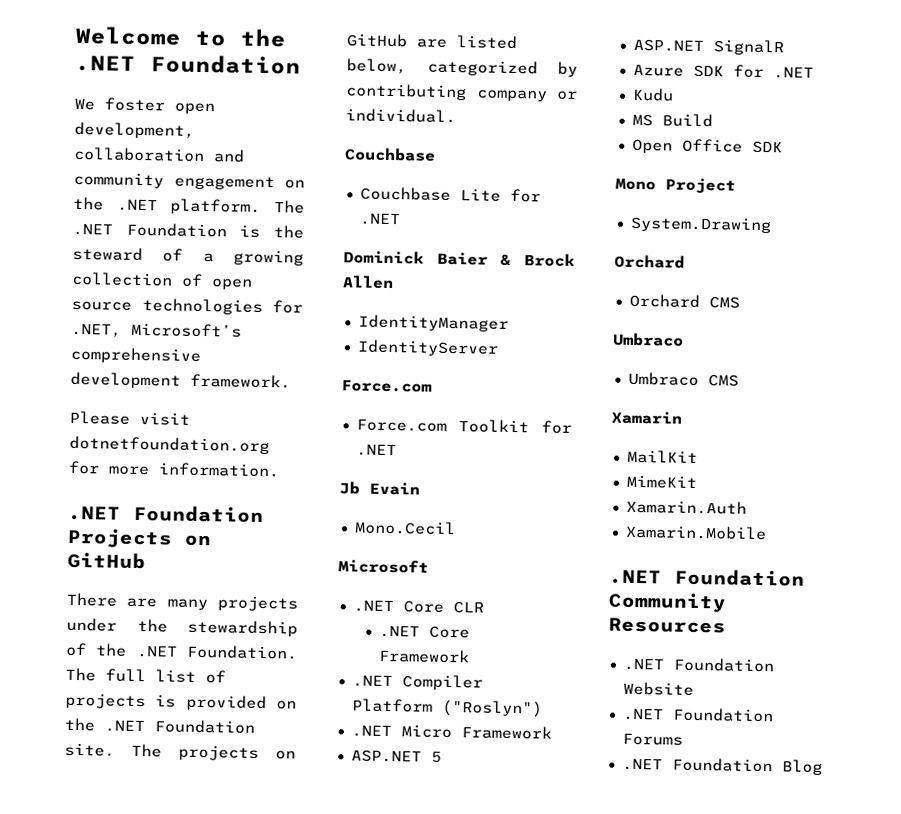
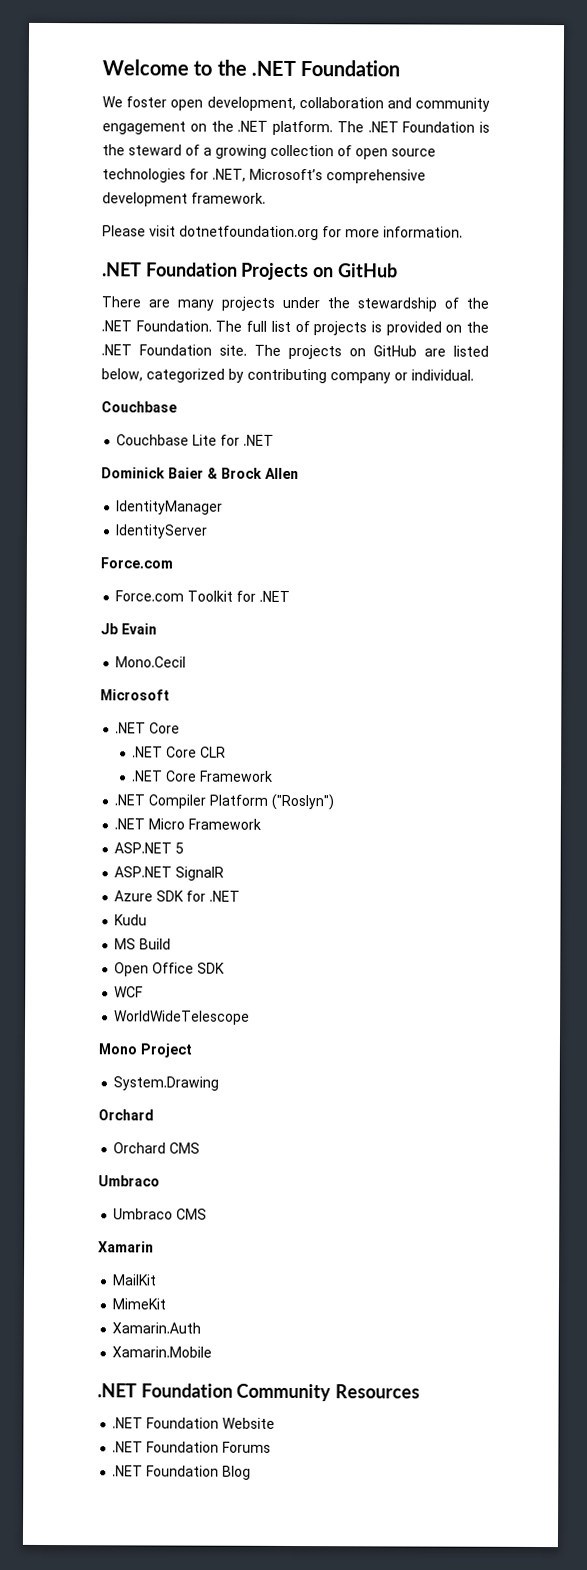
(444, 606) none -> [132,746,198,758] // .NET Core
(783, 147) none -> [114,986,144,998] [114,1010,251,1025] // WCF // WorldWideTelescope

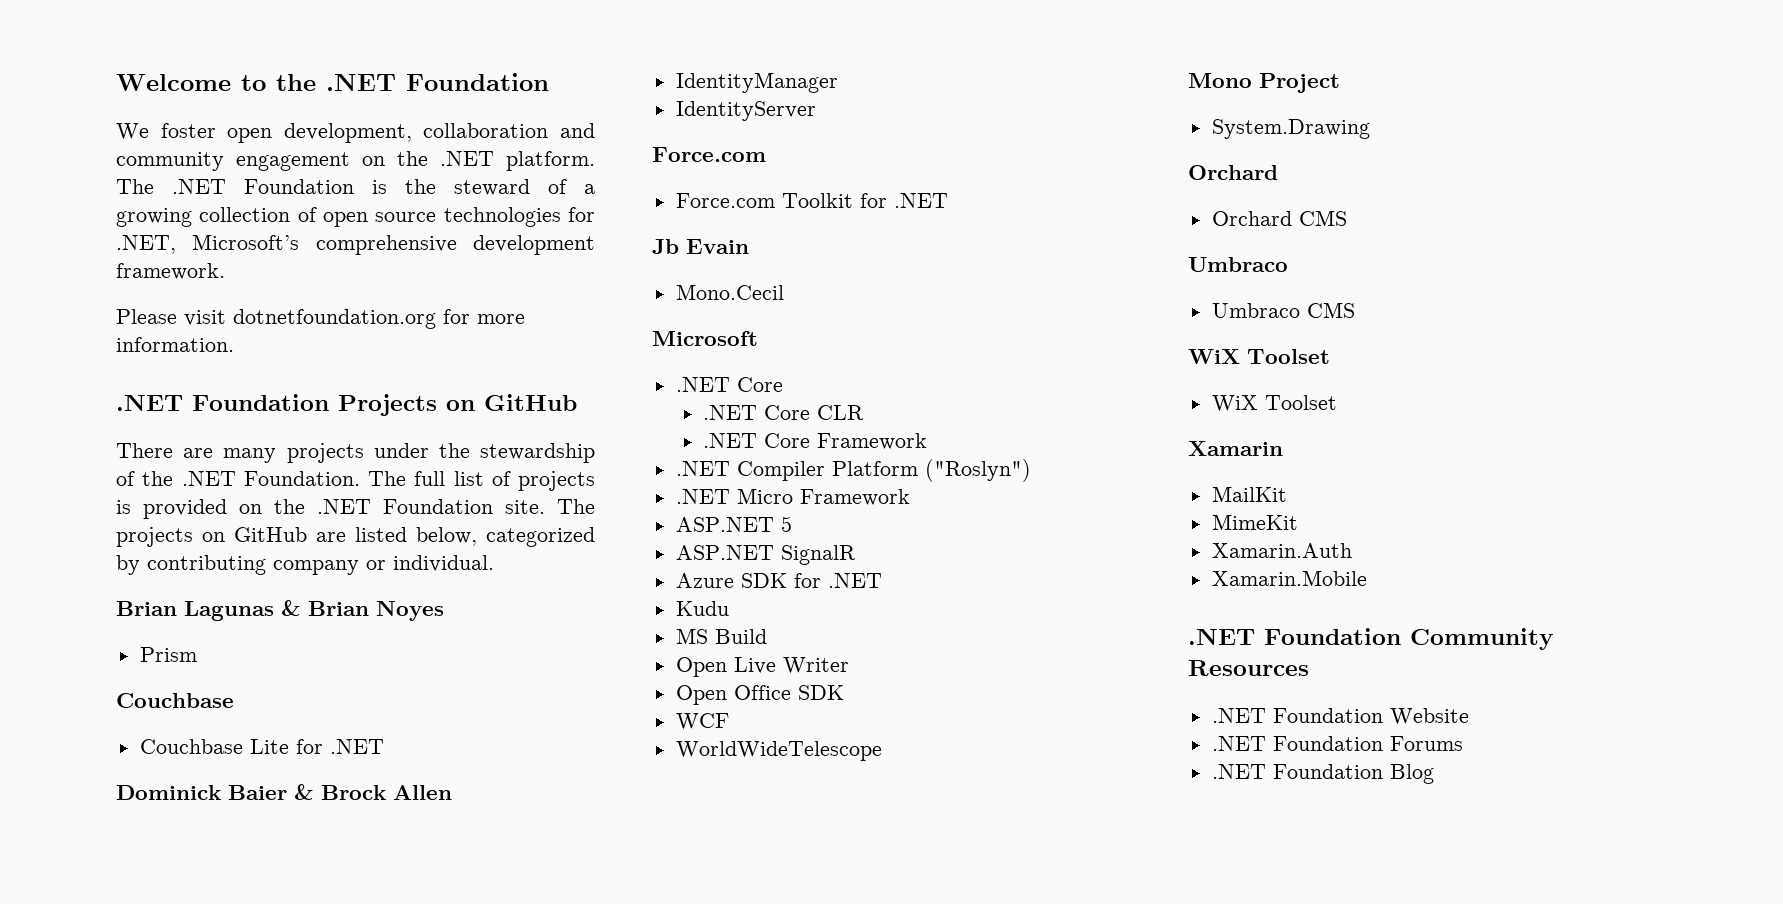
(474, 375) none -> [116,600,444,621] [139,647,197,662] // Brian Lagunas & Brian Noyes // Prism
(172, 944) none -> [675,657,849,677] // Open Live Writer
(208, 1214) none -> [1188,349,1330,364] [1211,395,1337,412] // WiX Toolset // WiX Toolset

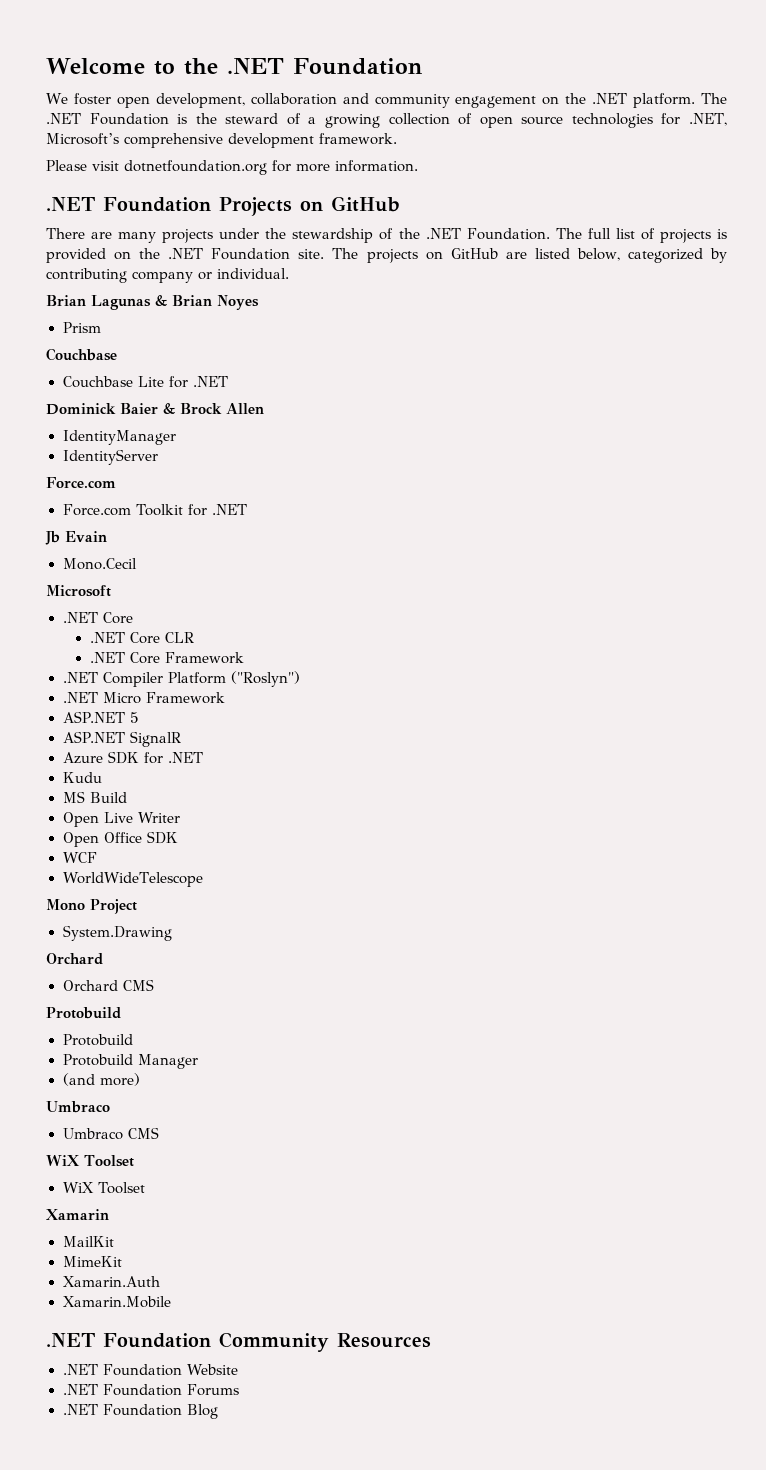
(1347, 218) none -> [46,1007,121,1019] [62,1034,133,1046] [62,1054,198,1069] [62,1073,140,1086] // Protobuild // Protobuild // Protobuild Manager // (and more)

